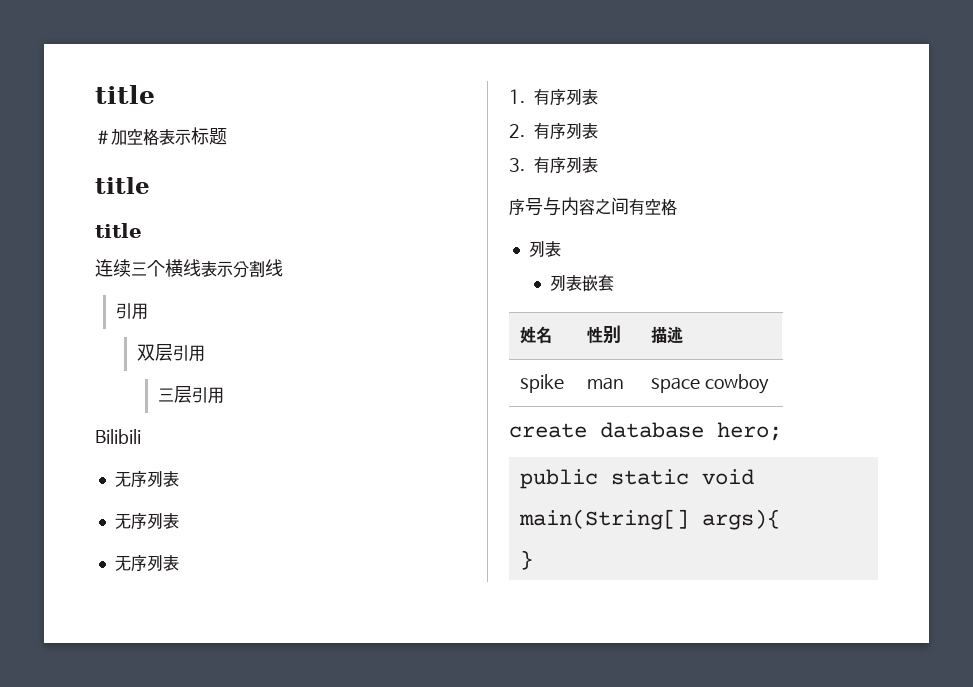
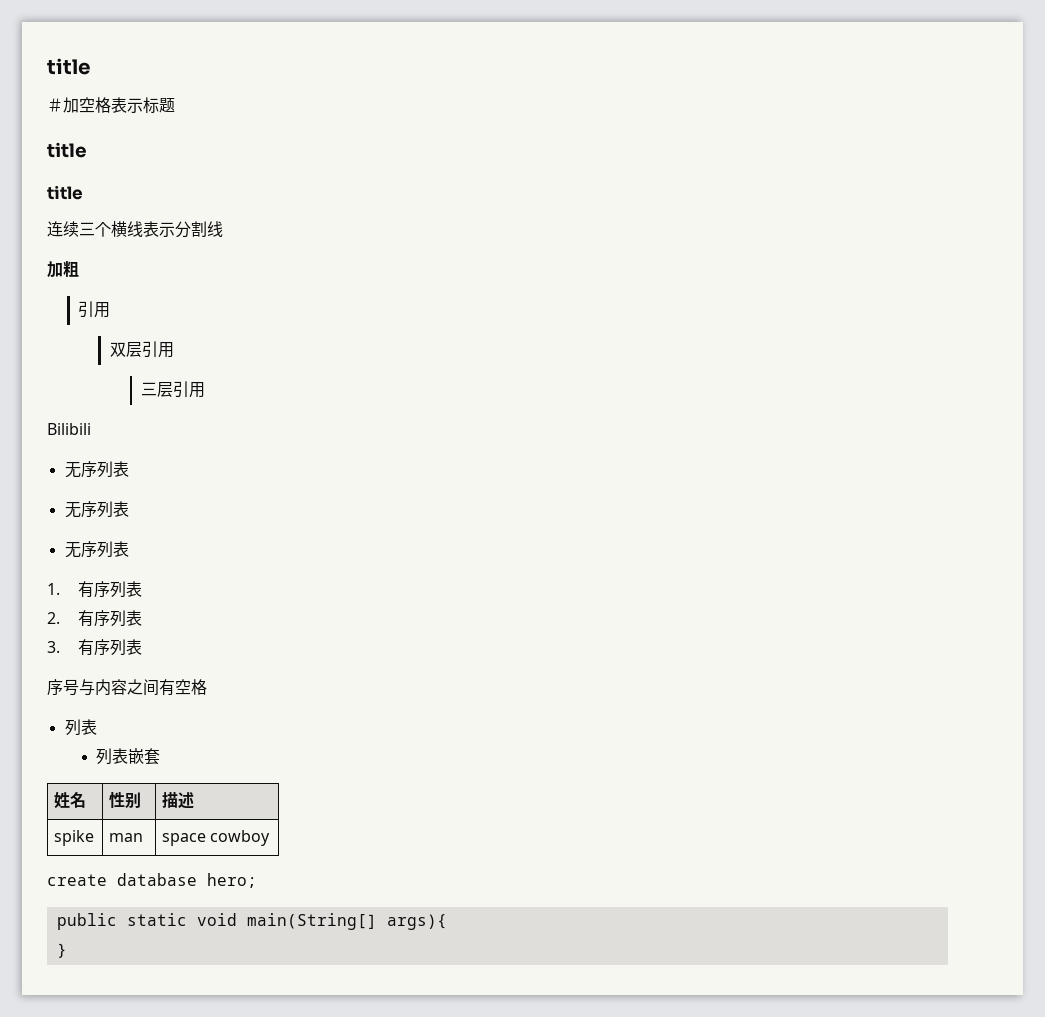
(283, 268) none -> [47,261,79,278] // 加粗

